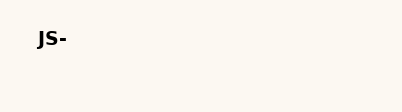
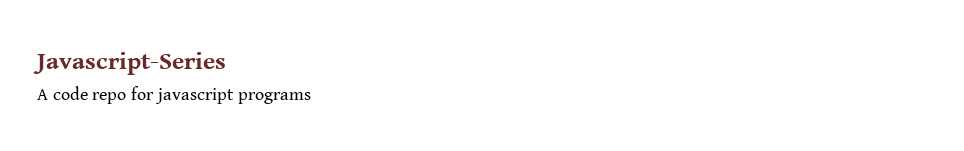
[36,31,67,49] JS- -> [33,52,226,75] [37,86,311,104] Javascript-Series // A code repo for javascript programs

